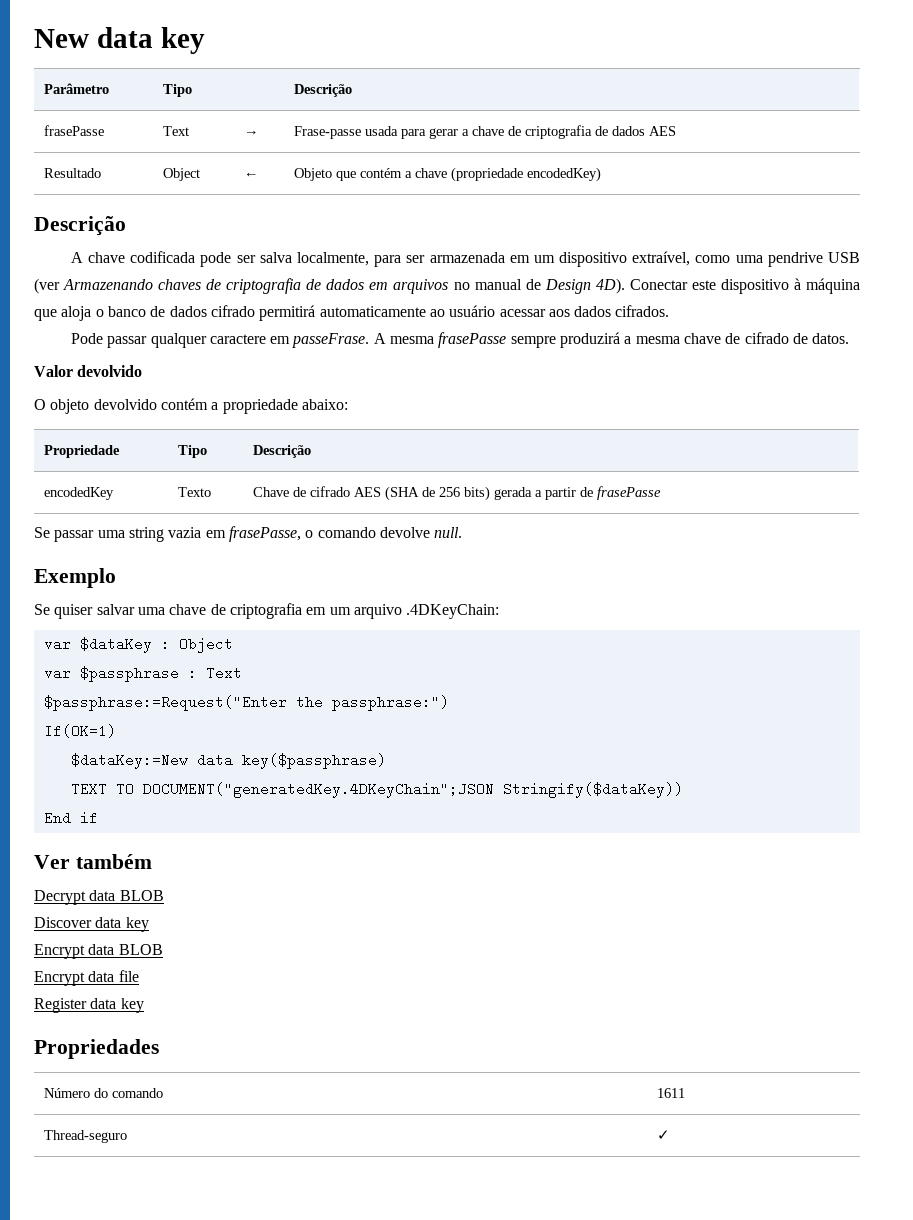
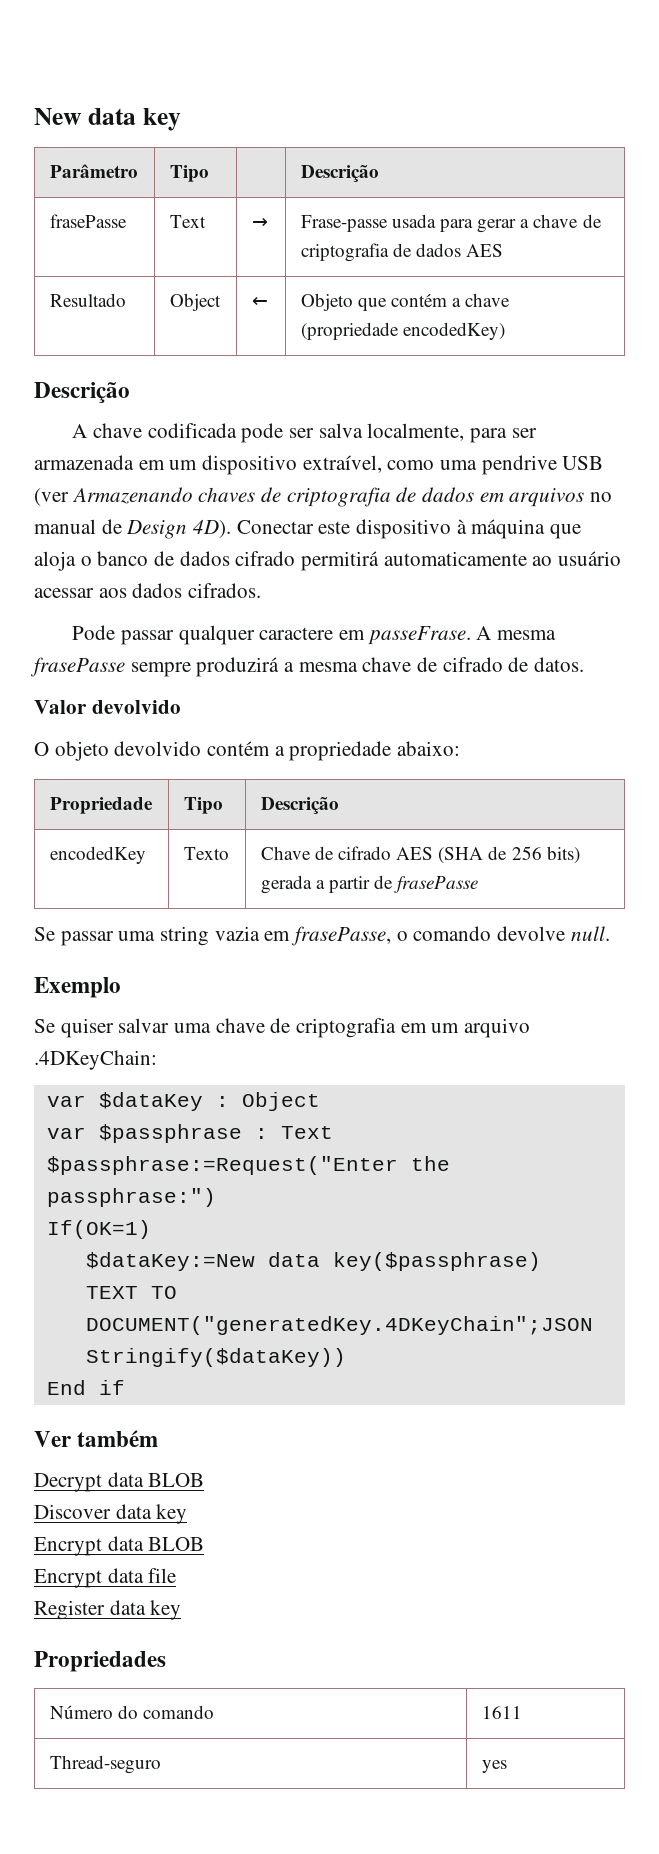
[657,1130,671,1140] ✓ -> [481,1760,507,1773] yes

